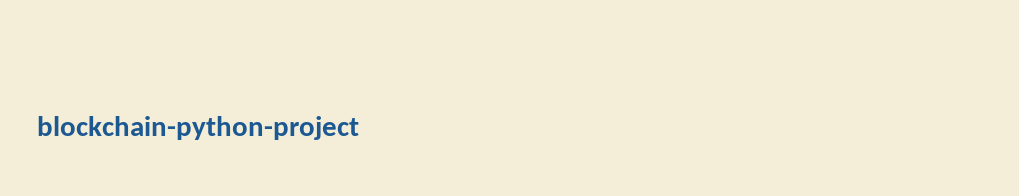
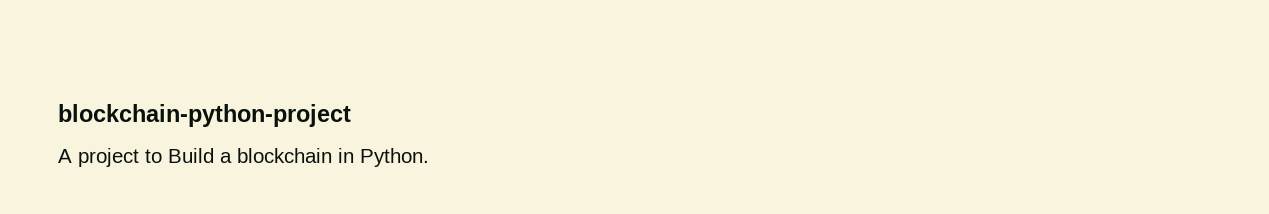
(359, 128) none -> [58,148,429,167] // A project to Build a blockchain in Python.

